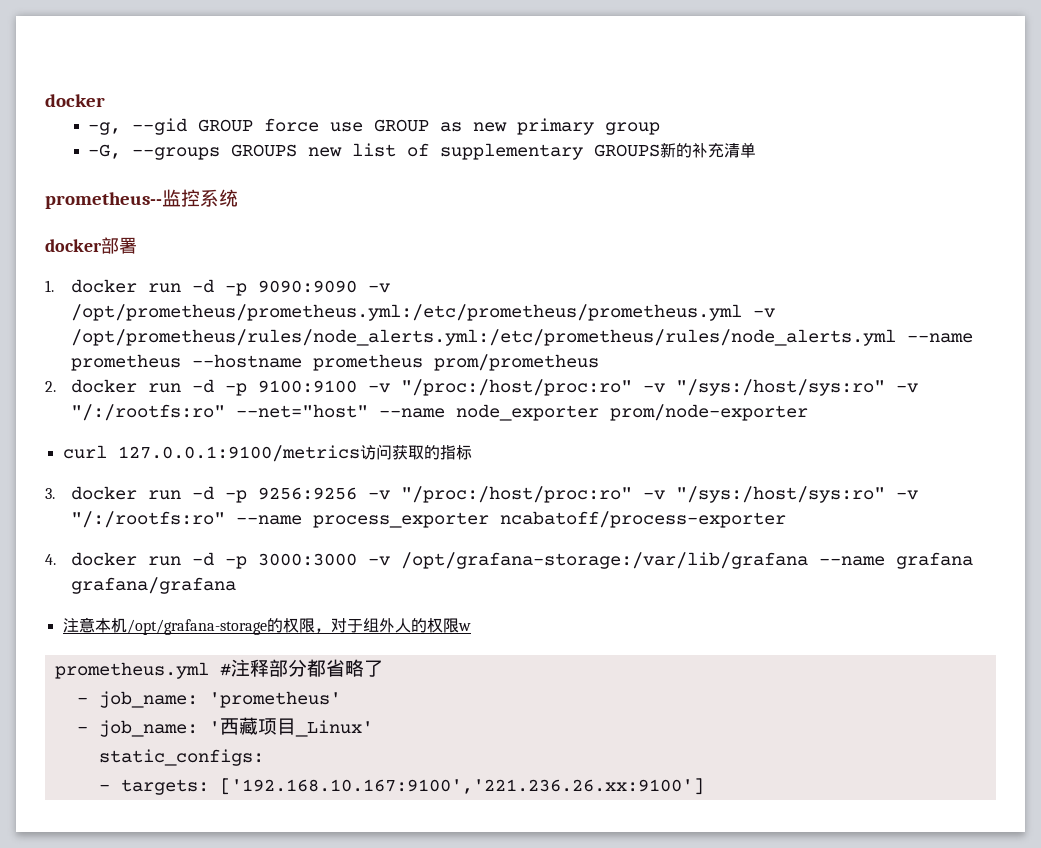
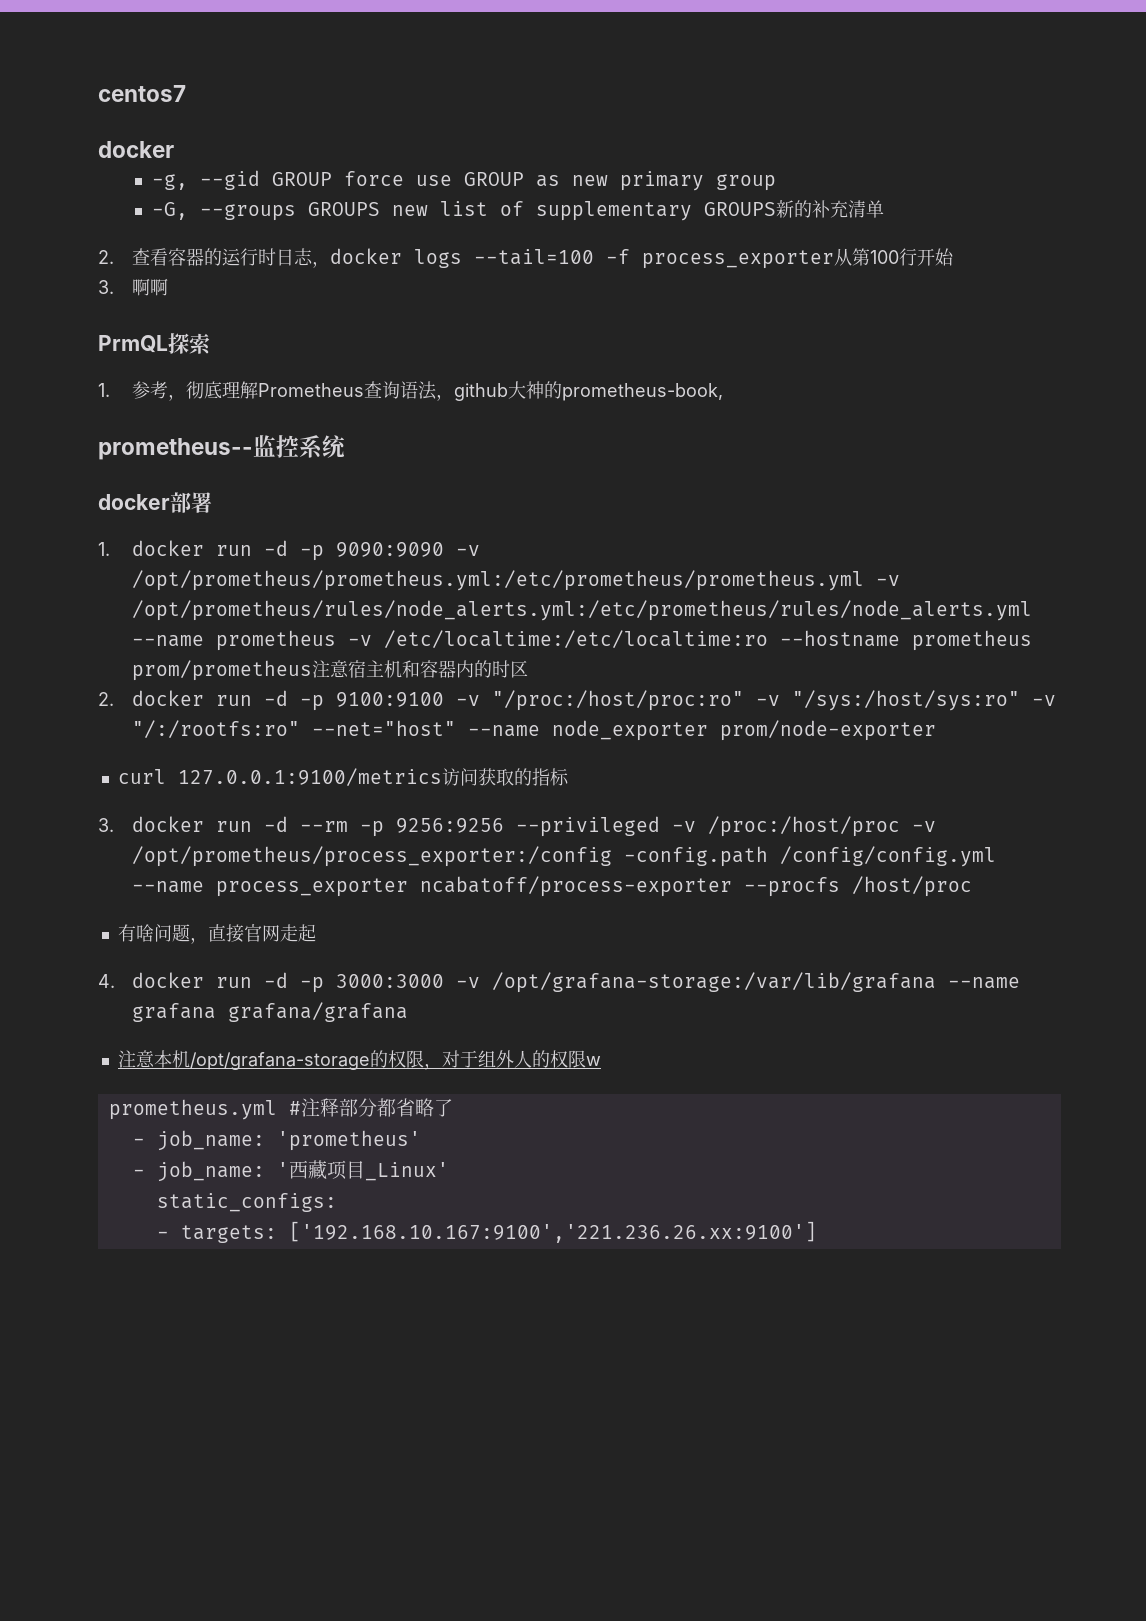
(45, 100) none -> [98,85,186,102] centos7 //
(757, 150) none -> [98,248,954,269] [98,278,168,296] [98,333,210,355] [98,381,723,401] // 2.查看容器的运行时日志，docker logs --tail=100 -f process_exporter从第100行开始 // 3.啊啊 // PrmQL探索 // 1.参考，彻底理解Prometheus查询语法，github大神的prometheus-book,
(181, 362) none -> [347,630,768,648] -v /etc/localtime:/etc/localtime:ro
(599, 362) none -> [311,660,528,678] 注意宿主机和容器内的时区
(214, 493) none -> [299,821,348,832] --rm
[367,486,918,503] [70,511,786,528] -v "/proc:/host/proc:ro" -v "/sys:/host/sys:ro" -v "/:/rootfs:ro" --name process_exporter ncabatoff/process-exporter -> [515,816,936,837] [131,846,996,867] [131,876,972,897] [117,924,316,944] --privileged -v /proc:/host/proc -v /opt/prometheus/process_exporter:/config -config.path /config/config.yml --name process_exporter ncabatoff/process-exporter --procfs /host/proc // 有啥问题，直接官网走起

